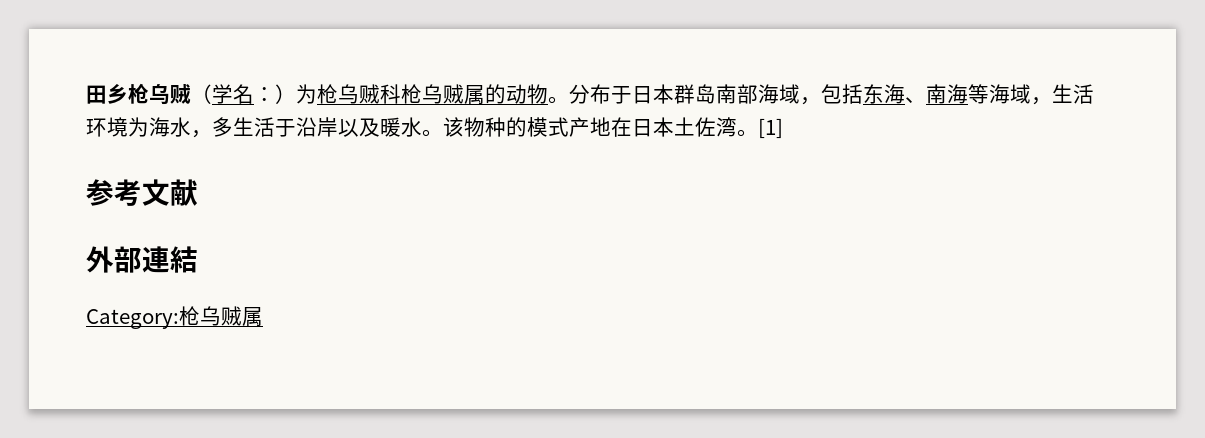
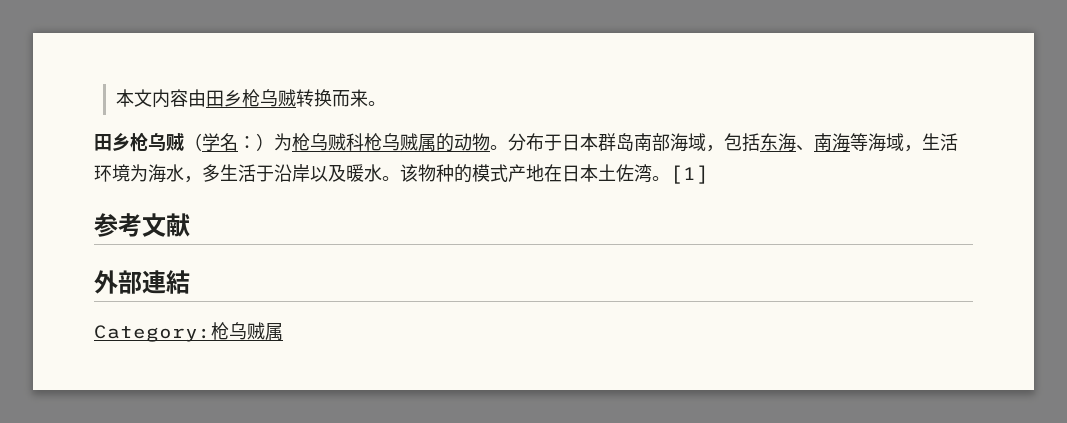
(86, 94) none -> [115,89,386,108] 本文内容由田乡枪乌贼转换而来。 //

